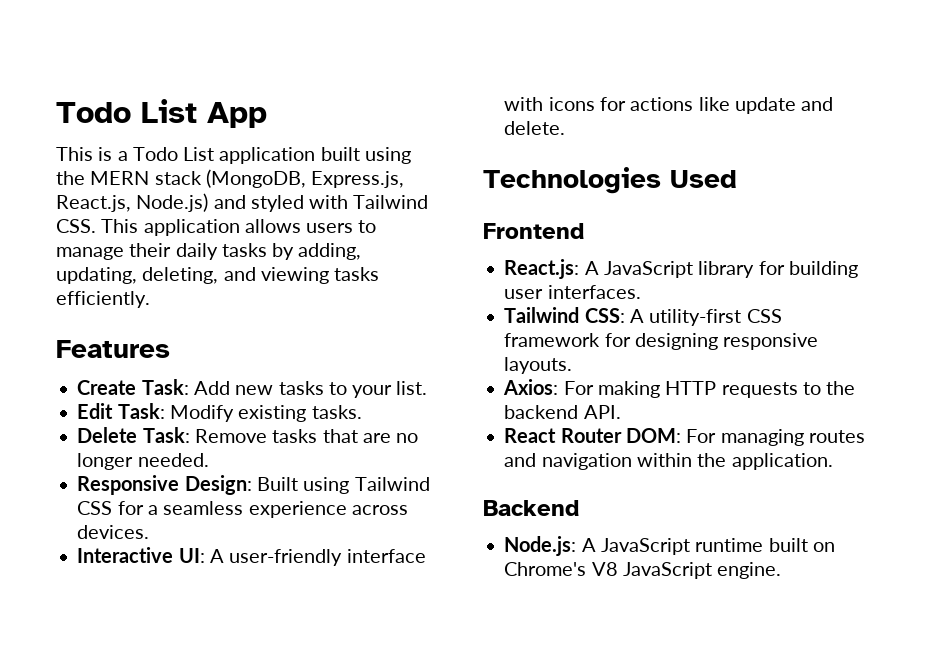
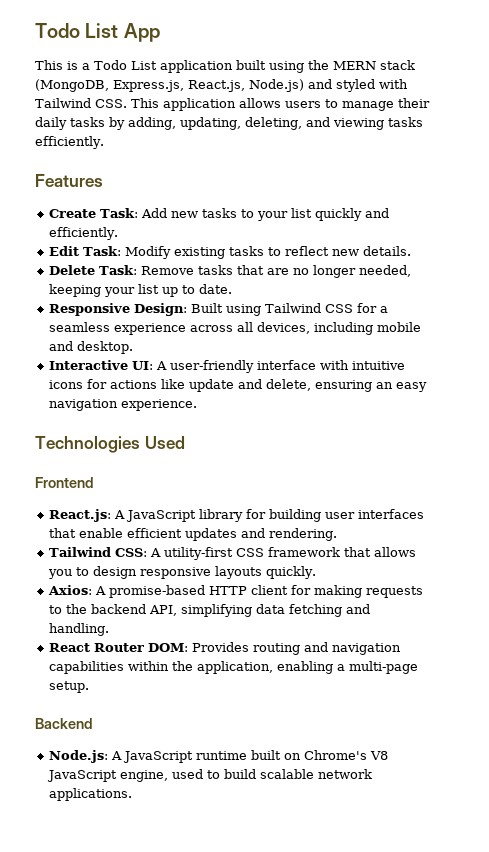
[396,381,428,395] list. -> [290,208,389,221] [48,227,118,240] list quickly and efficiently.
[311,405,362,419] tasks. -> [228,246,411,256] tasks to reflect new details.
[137,453,209,467] needed. -> [358,265,411,277] [48,284,232,297] needed, keeping your list up to date.
[77,525,150,539] devices. -> [236,322,421,335] [48,341,133,354] all devices, including mobile and desktop.
(544, 104) none -> [351,361,405,370] intuitive
[504,121,566,135] delete. -> [265,379,427,392] [48,399,197,411] delete, ensuring an easy navigation experience.
[547,285,641,299] interfaces. -> [357,509,424,519] [48,528,337,541] interfaces that enable efficient updates and rendering.
[604,333,819,350] [504,357,573,374] [503,379,856,398] [504,405,621,419] for designing responsive layouts. // Axios: For making HTTP requests to the backend API. -> [343,547,416,557] [47,566,316,579] [47,585,423,598] [48,604,370,617] [48,623,109,636] that allows you to design responsive layouts quickly. // Axios: A promise-based HTTP client for making requests to the backend API, simplifying data fetching and handling.
[686,429,865,446] For managing routes -> [191,642,300,655] Provides routing
(632, 461) none -> [48,661,124,674] capabilities
[731,453,833,470] application. -> [196,661,418,674] [48,681,89,693] application, enabling a multi-page setup.
[717,562,782,579] engine. -> [119,769,372,782] [48,788,132,801] engine, used to build scalable network applications.

